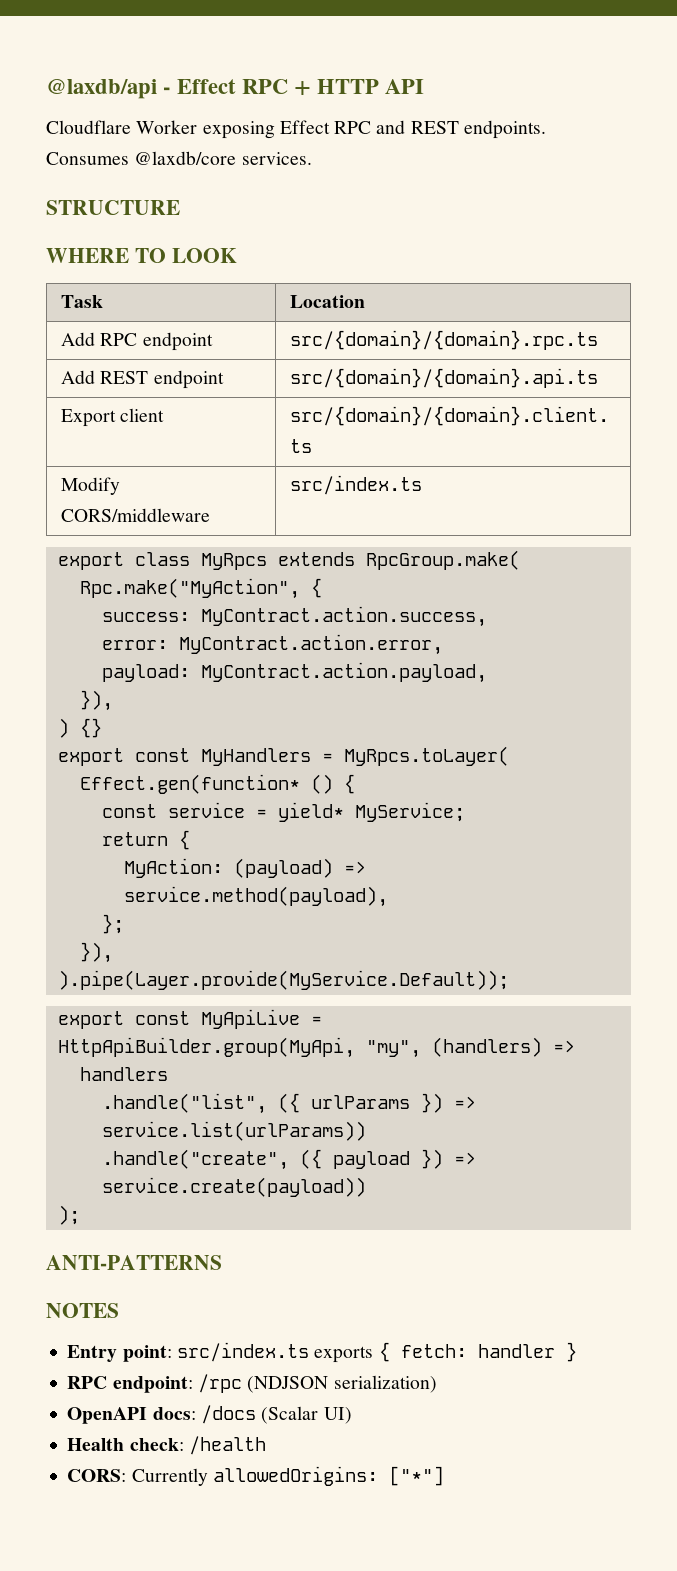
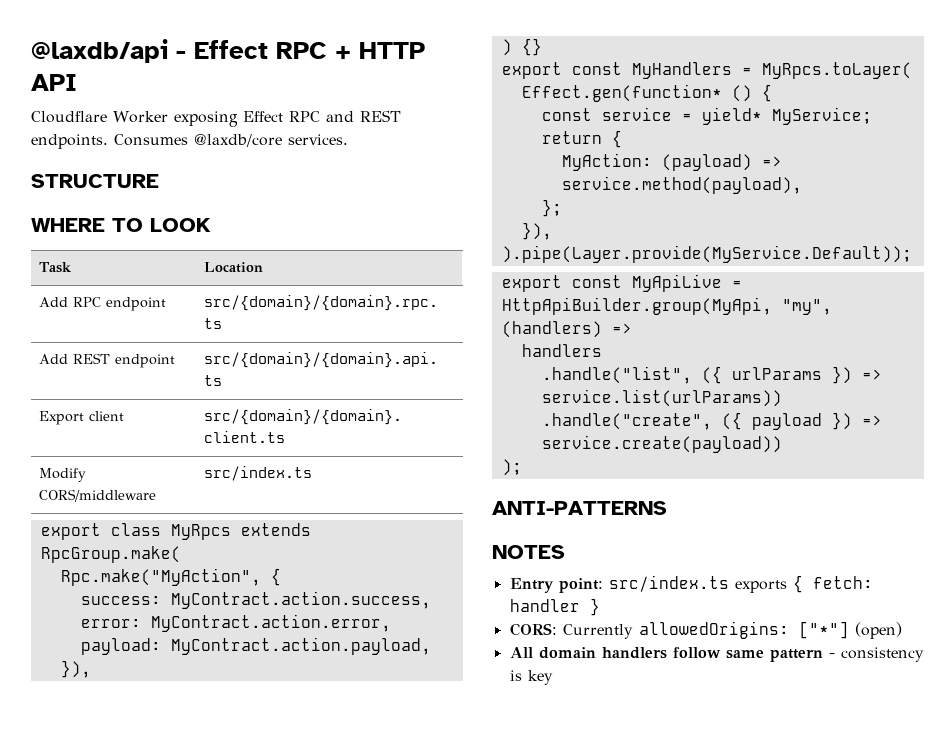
[67,1374,437,1393] [67,1405,352,1424] [67,1436,266,1455] [67,1466,444,1486] RPC endpoint: /rpc (NDJSON serialization) // OpenAPI docs: /docs (Scalar UI) // Health check: /health // CORS: Currently allowedOrigins: ["*"] -> [509,621,902,639] [509,647,924,662] [509,670,553,685] CORS: Currently allowedOrigins: ["*"] (open) // All domain handlers follow same pattern - consistency is key

